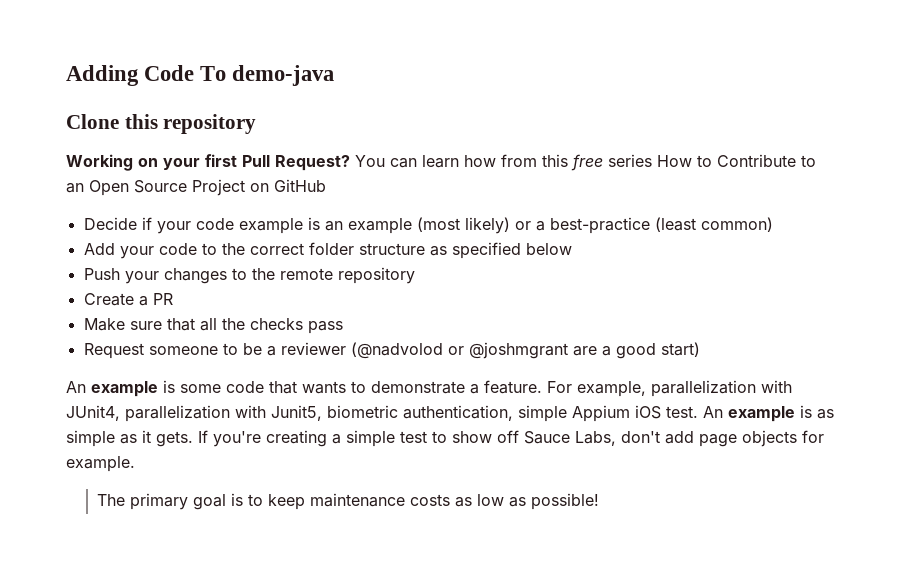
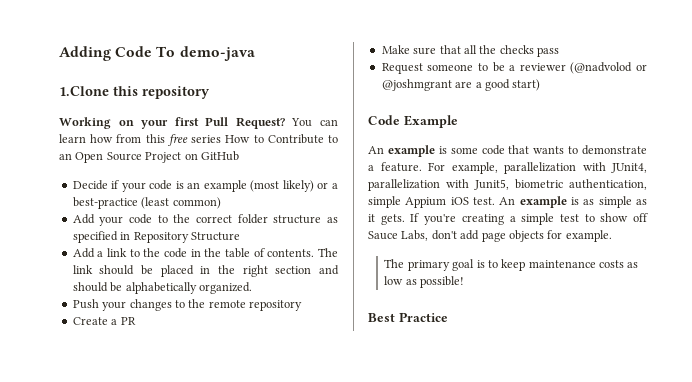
[66,114,119,129] Clone -> [59,86,109,96] 1.Clone
[238,218,303,234] example -> (173, 185) none
[525,243,572,255] below -> [120,232,240,243] [72,248,338,258] [72,265,339,277] [72,282,252,294] in Repository Structure // Add a link to the code in the table of contents. The link should be placed in the right section and should be alphabetically organized.
(700, 349) none -> [368,115,458,128] // Code Example
(599, 501) none -> [368,312,448,322] // Best Practice

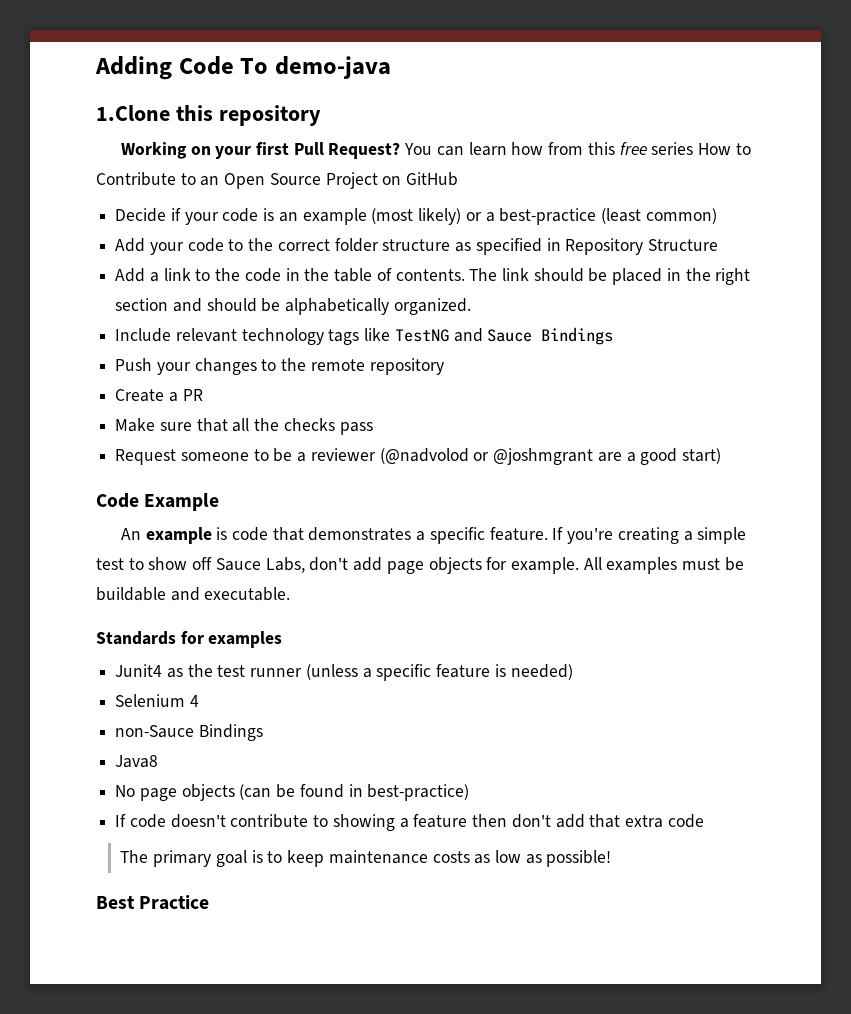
(252, 288) none -> [115,327,614,345] // Include relevant technology tags like TestNG and Sauce Bindings
[450,147,478,154] some -> (228, 533) none
[533,145,647,155] [368,162,647,174] [368,179,647,191] [368,196,647,208] [368,214,405,225] wants to demonstrate a feature. For example, parallelization with JUnit4, parallelization with Junit5, biometric authentication, simple Appium iOS test. An example is as simple as it gets. -> [308,527,548,544] demonstrates a specific feature.
(612, 236) none -> [583,557,744,574] [96,587,291,601] [96,631,283,648] [115,664,573,681] [115,694,199,707] [115,724,263,741] [115,755,159,768] [115,784,470,801] [115,814,704,831] All examples must be buildable and executable. // Standards for examples // Junit4 as the test runner (unless a specific feature is needed) // Selenium 4 // non-Sauce Bindings // Java8 // No page objects (can be found in best-practice) // If code doesn't contribute to showing a feature then don't add that extra code

